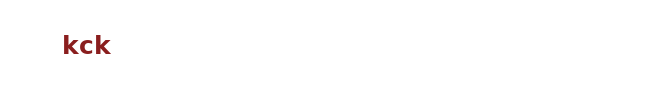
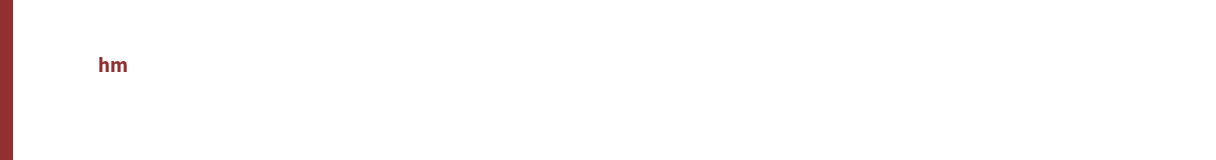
[62,35,112,54] kck -> [98,57,128,72] hm

